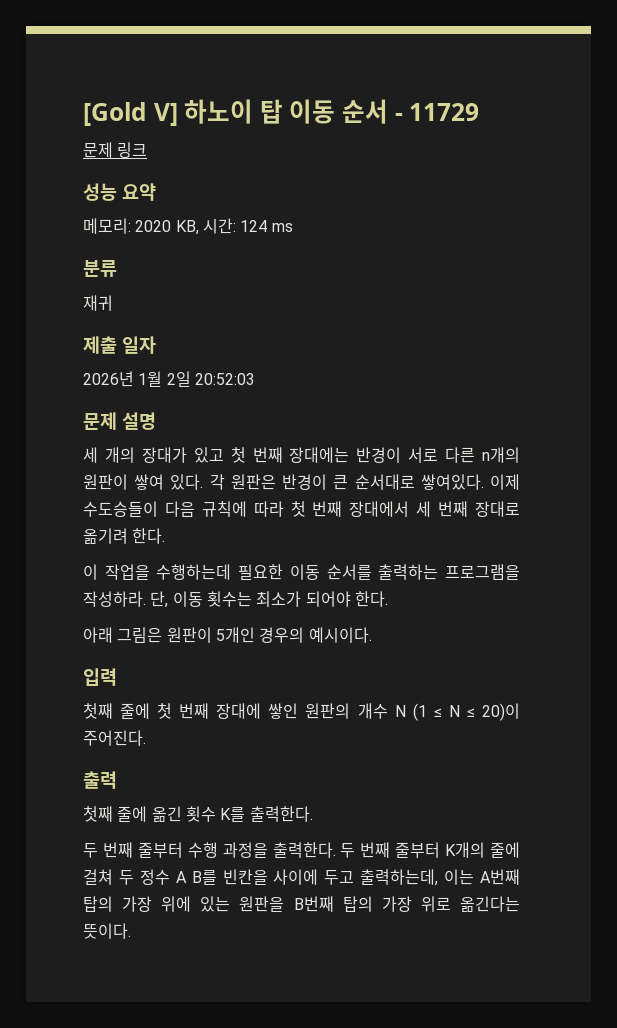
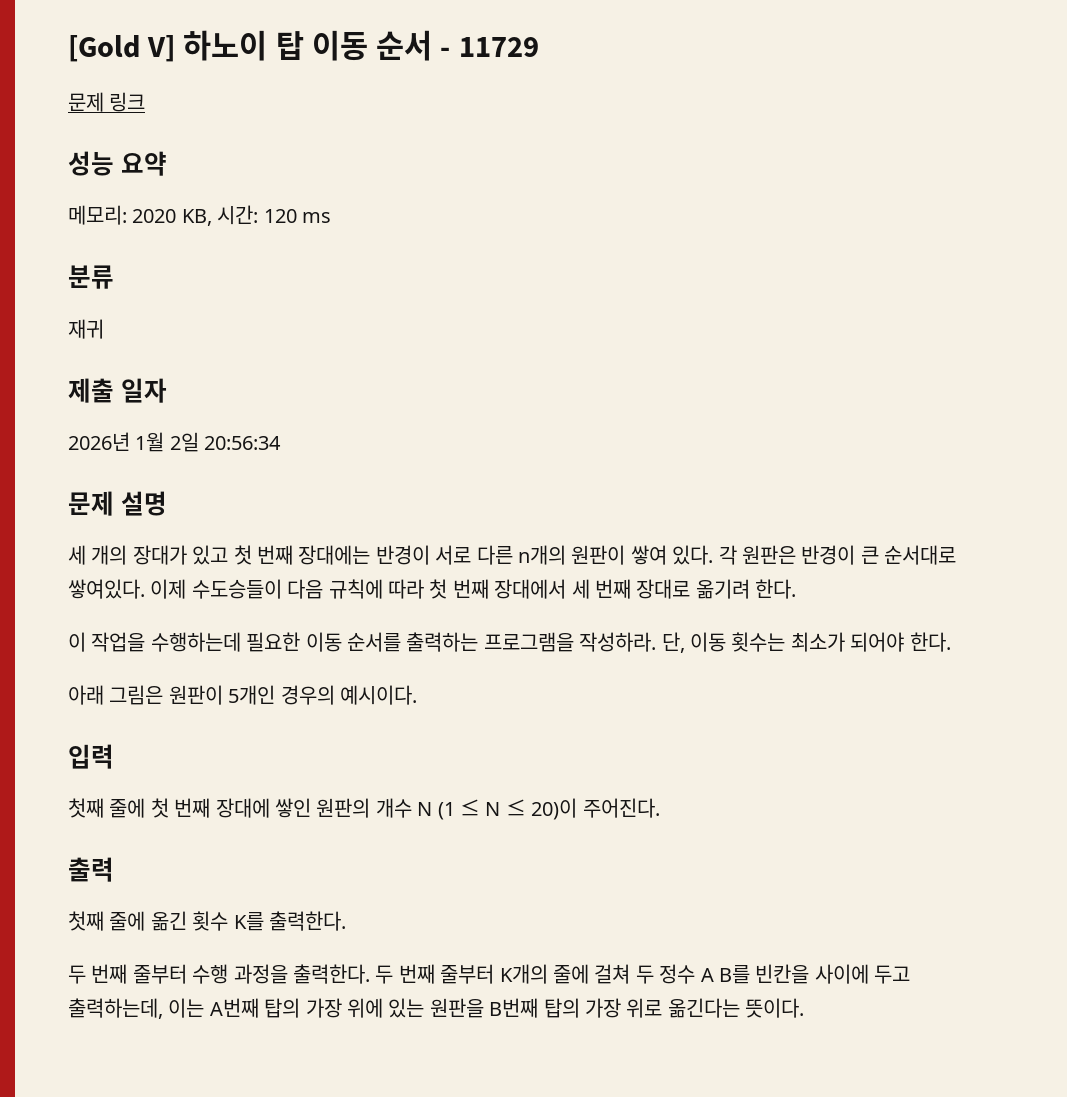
[240,220,268,232] 124 -> [263,209,297,223] 120
[194,373,255,385] 20:52:03 -> [204,436,282,450] 20:56:34

